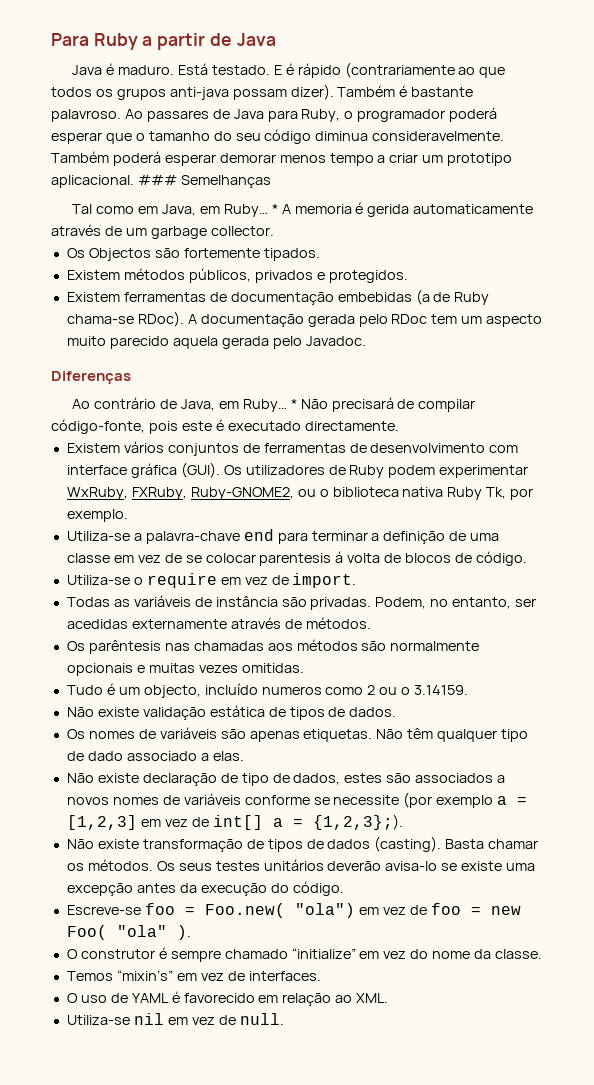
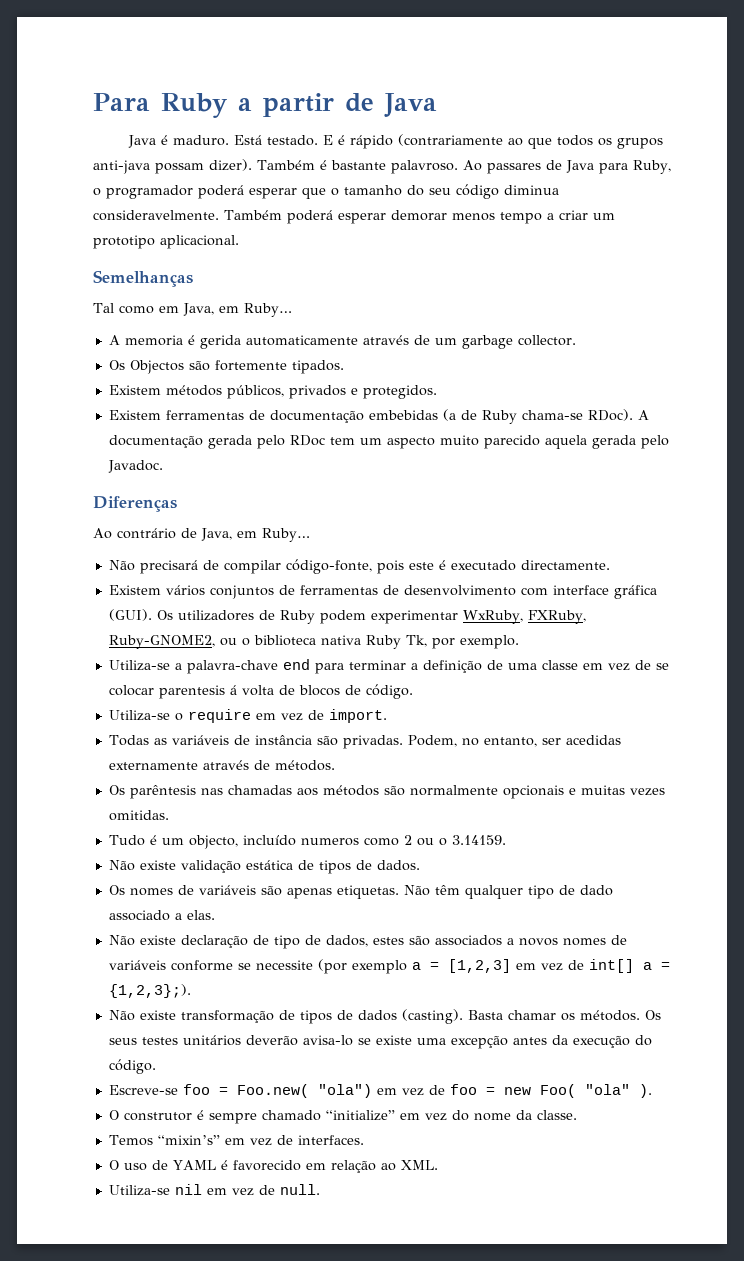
[137,175,177,185] ### -> (239, 242) //
[271,204,278,214] * -> (292, 310) //
[290,399,297,409] * -> (310, 535) //

